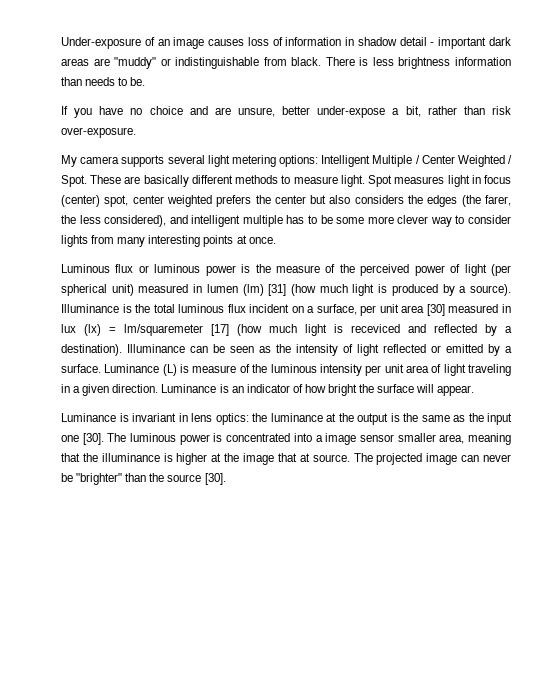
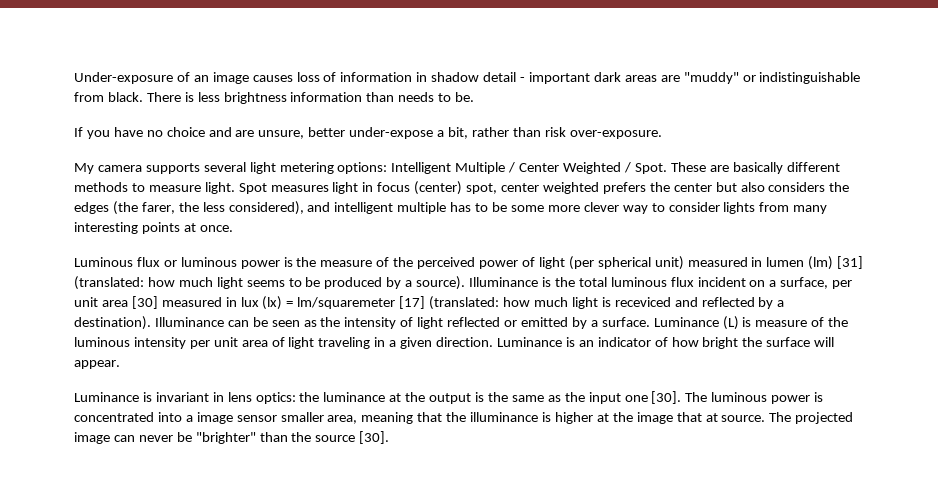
[291,284,388,296] (how much light is -> [74,276,321,290] (translated: how much light seems to be
[237,324,262,336] (how -> [429,296,531,310] (translated: how

